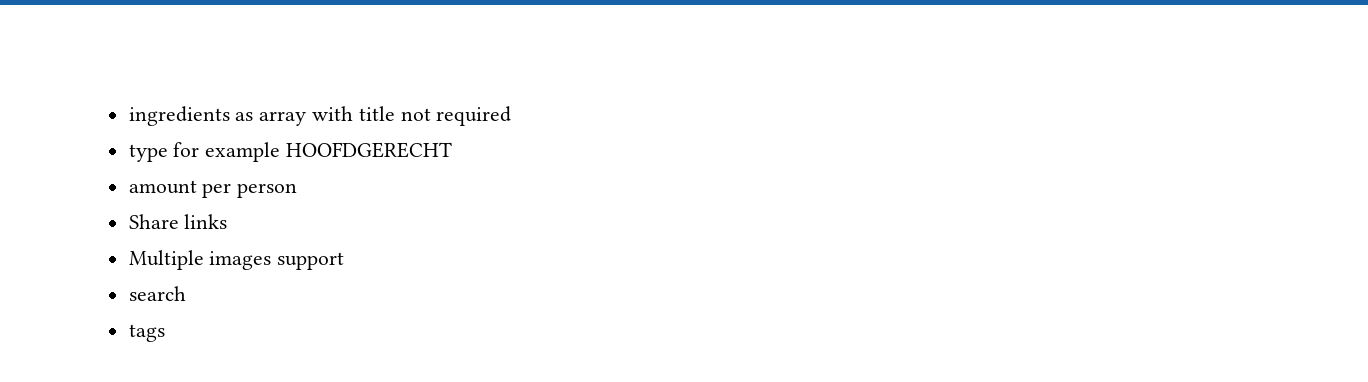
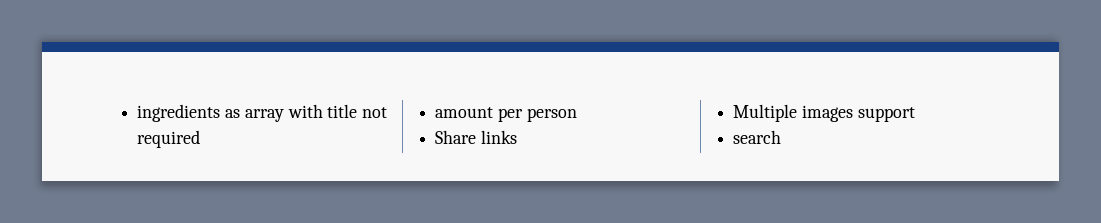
[128,142,453,162] // type for example HOOFDGERECHT -> (201, 139) none
[128,324,165,342] // tags -> (782, 137) none

